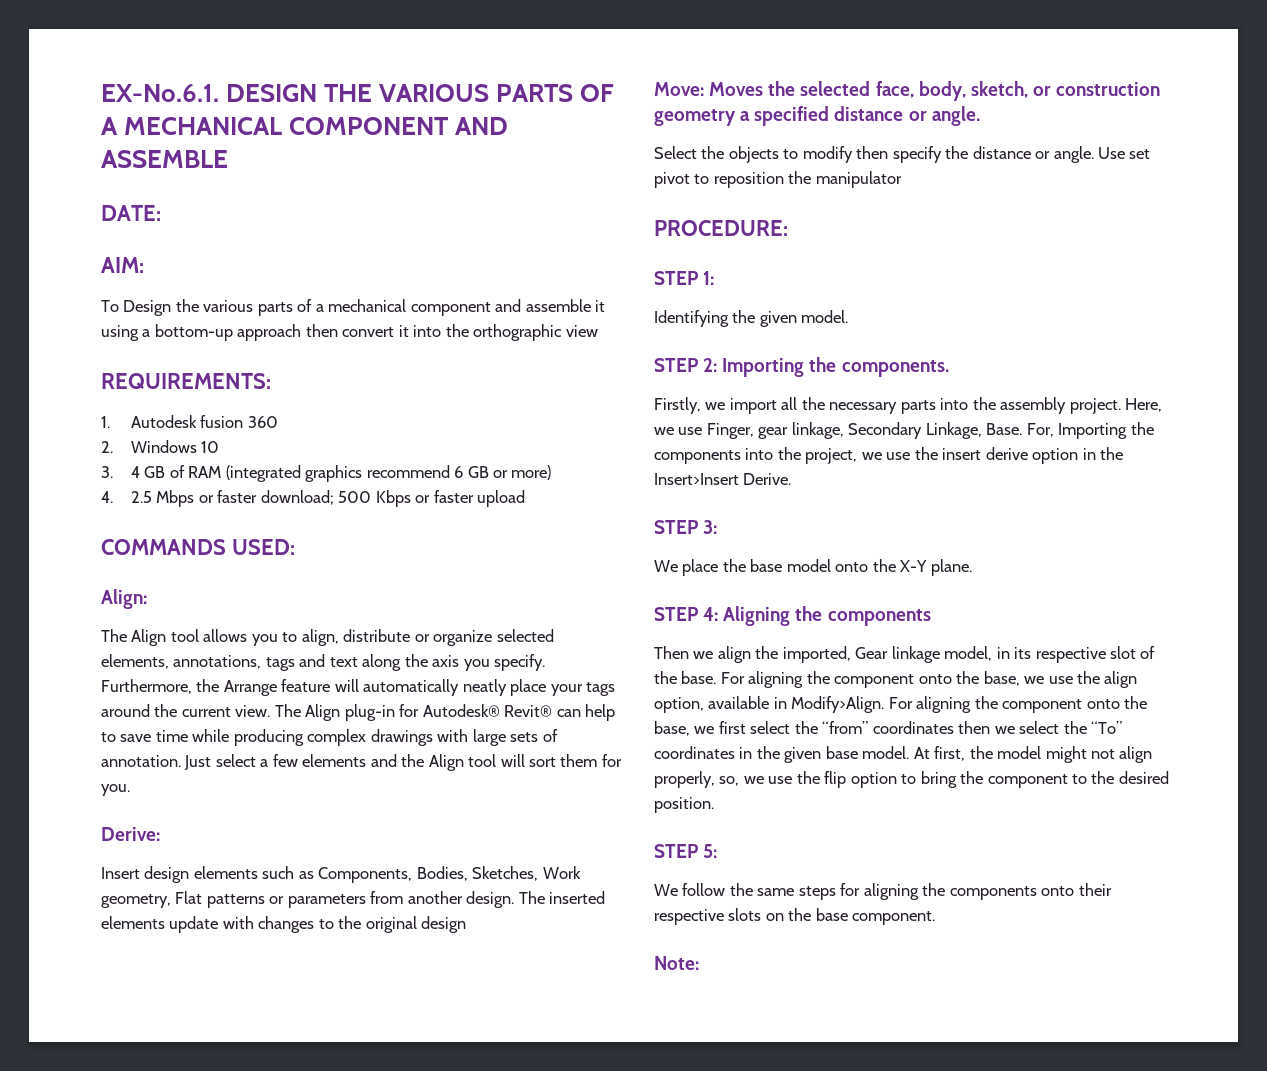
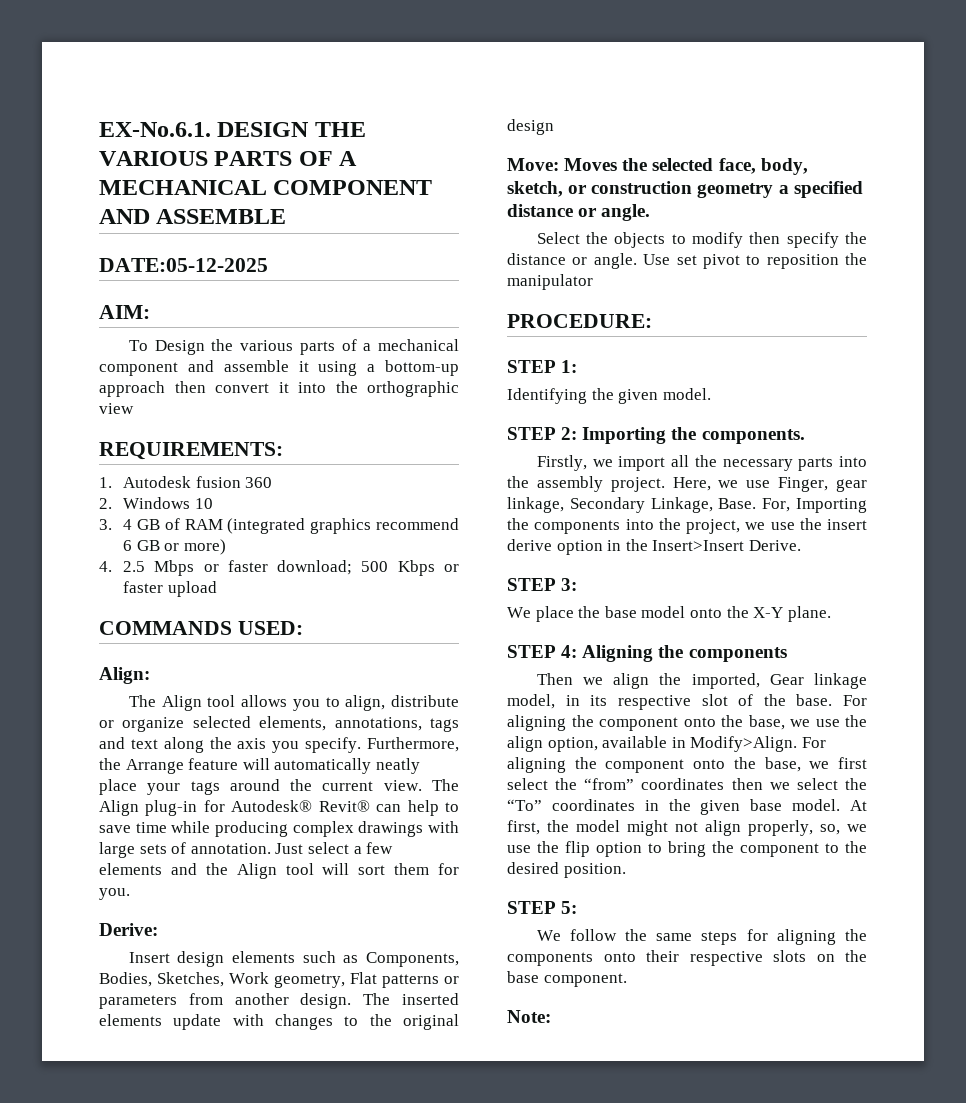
[101,205,161,221] DATE: -> [99,258,268,272] DATE:05-12-2025

